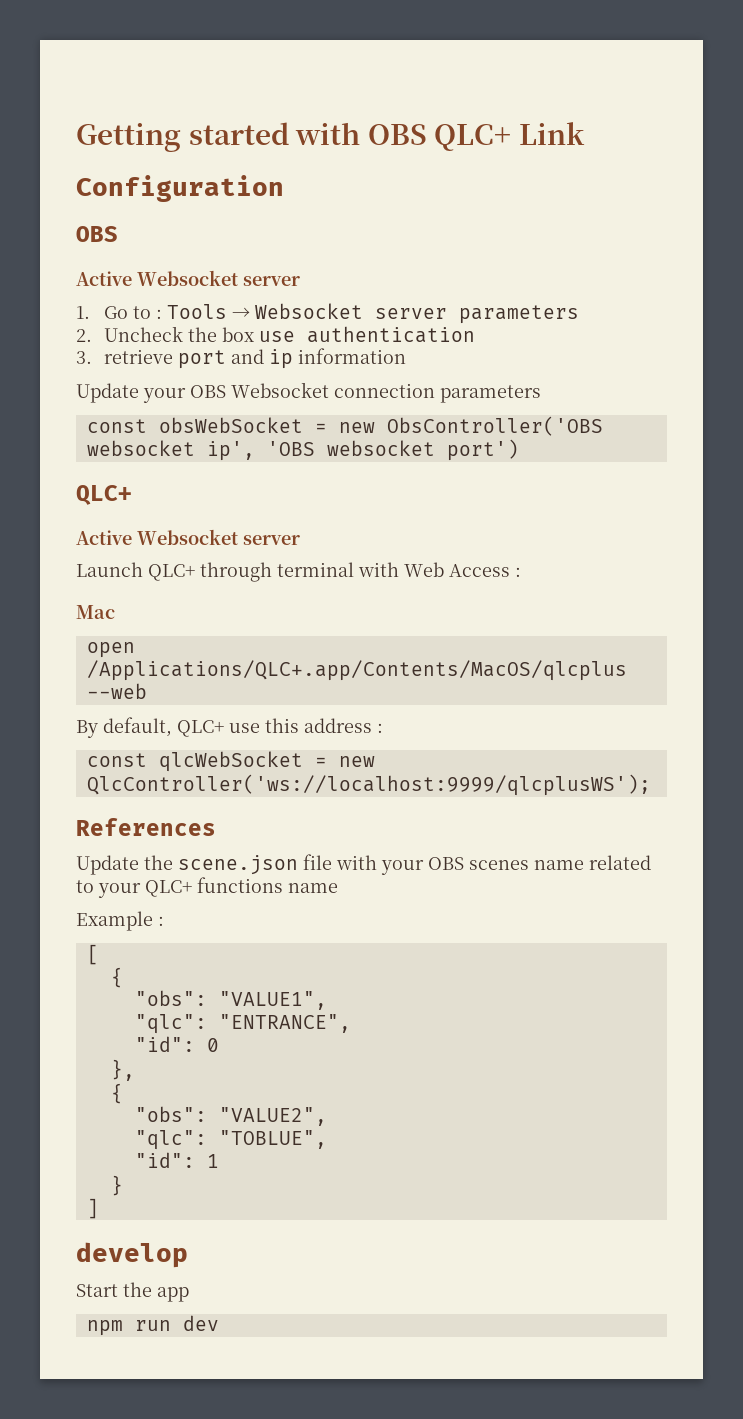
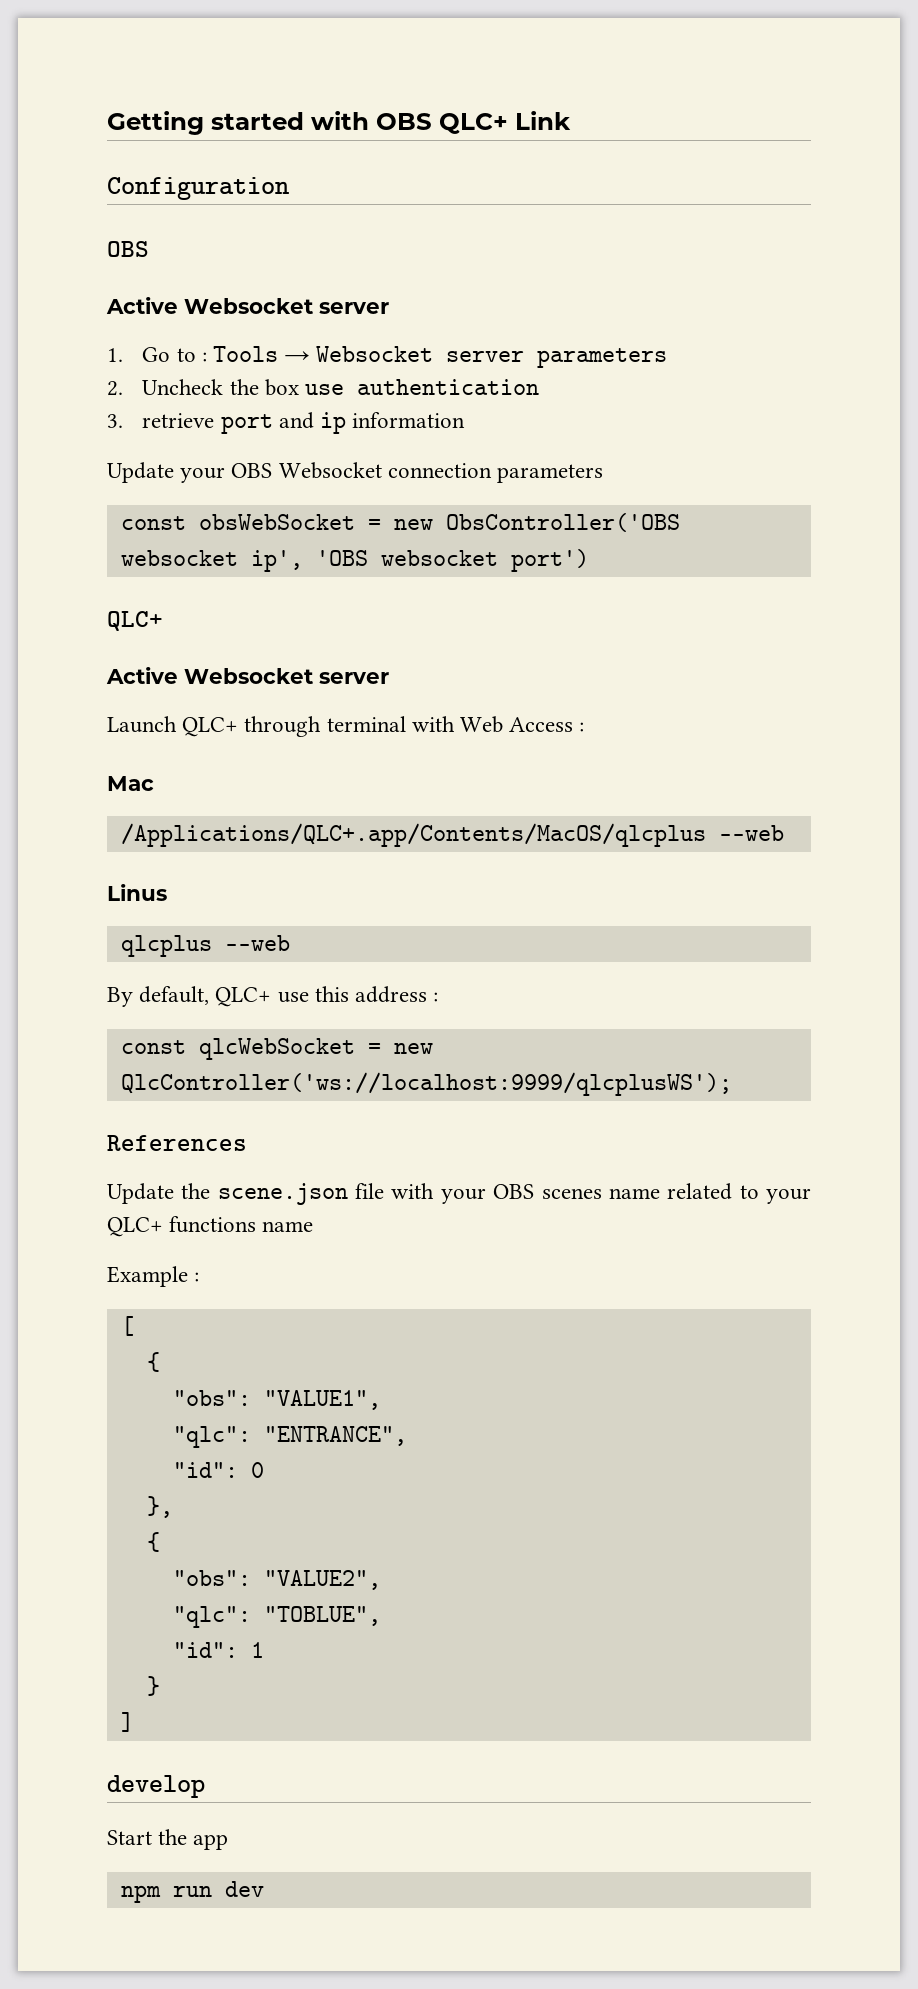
[86,642,135,658] open -> (154, 783) none
(147, 691) none -> [107,884,167,901] [120,935,290,957] // Linus // qlcplus --web

